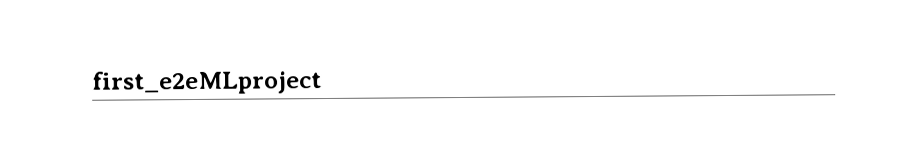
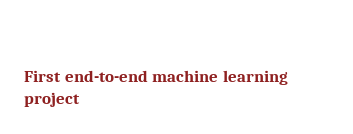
[91,70,322,95] first_e2eMLproject -> [24,70,288,85] [24,92,80,107] First end-to-end machine learning project

